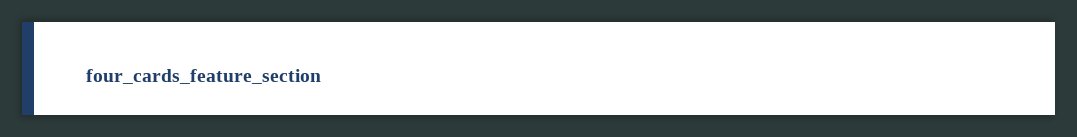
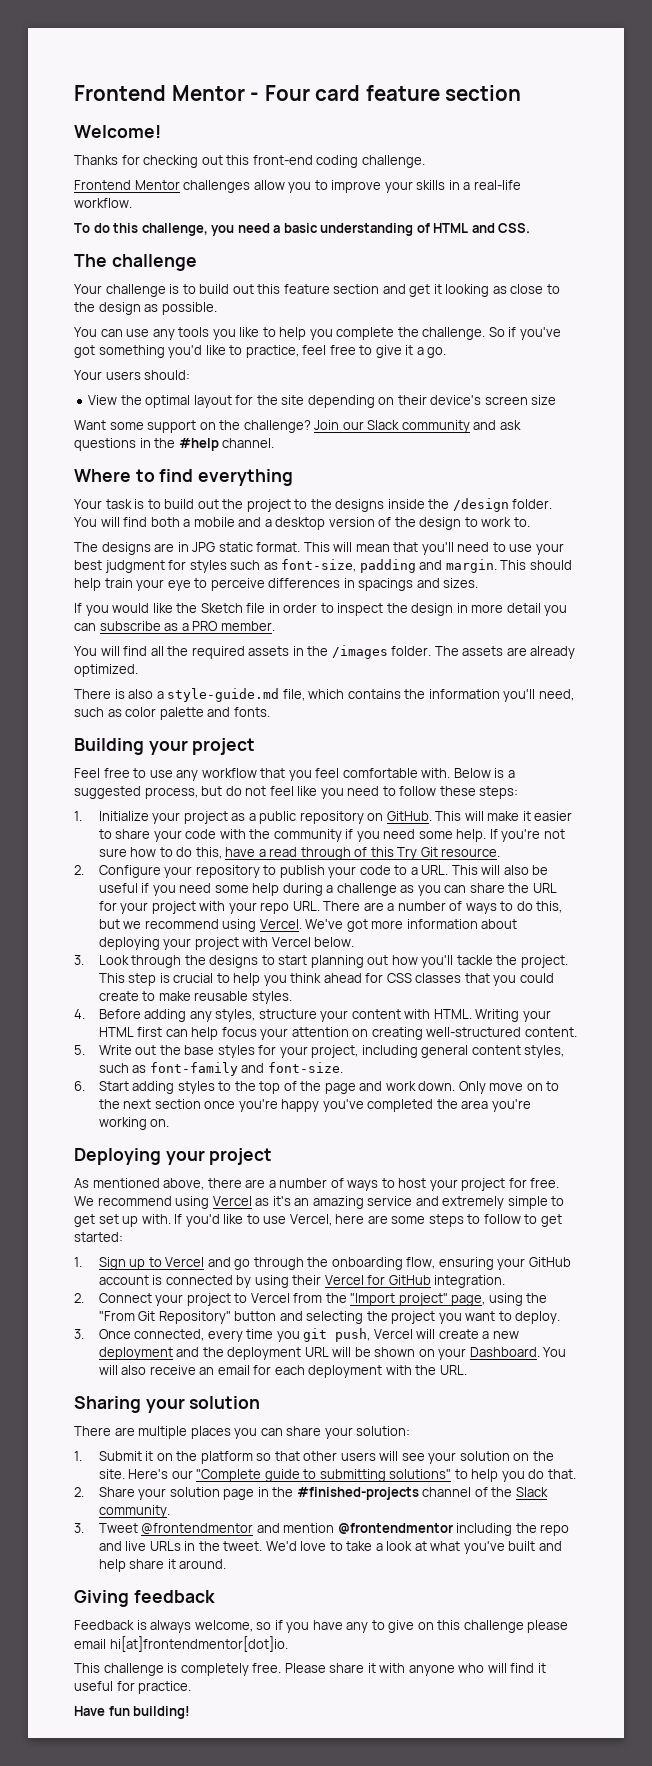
[86,69,321,84] four_cards_feature_section -> [74,85,522,101] [74,125,161,138] [74,155,425,168] [74,180,521,193] [74,198,132,208] [74,223,531,236] [74,254,197,271] [74,284,560,297] [74,302,217,315] [74,327,561,340] [74,345,447,358] [74,370,191,380] [88,395,557,408] [74,420,521,433] [74,438,275,451] [74,469,294,486] [74,498,553,512] [74,517,530,530] [74,542,564,555] [74,559,572,573] [74,578,479,591] [74,603,568,616] [74,621,275,631] [74,645,576,659] [74,664,138,677] [74,688,574,702] [74,707,270,720] [74,738,256,755] [74,768,515,781] [74,786,519,799] [74,811,573,824] [98,829,565,842] [98,847,501,860] [74,865,549,878] [98,883,557,896] [98,901,563,914] [98,919,518,932] [98,937,355,950] [74,955,568,968] [98,973,554,986] [98,991,292,1004] [74,1009,551,1022] [98,1027,577,1040] [74,1045,565,1058] [98,1062,343,1076] [74,1081,560,1094] [98,1099,531,1112] [98,1117,170,1130] [74,1148,273,1165] [74,1178,560,1191] [74,1196,565,1209] [74,1214,562,1227] [74,1232,123,1242] [74,1257,571,1270] [98,1275,506,1288] [74,1293,548,1306] [98,1311,561,1324] [74,1328,519,1342] [98,1347,567,1360] [98,1365,467,1378] [74,1396,261,1413] [74,1426,411,1439] [74,1451,554,1464] [98,1469,576,1482] [74,1487,548,1500] [98,1505,170,1518] [74,1523,570,1536] [98,1541,562,1554] [98,1559,227,1572] [74,1590,215,1607] [74,1620,569,1633] [74,1636,288,1652] [74,1663,546,1676] [74,1681,192,1694] [74,1706,191,1719] Frontend Mentor - Four card feature section // Welcome! // Thanks for checking out this front-end coding challenge. // Frontend Mentor challenges allow you to improve your skills in a real-life workflow. // To do this challenge, you need a basic understanding of HTML and CSS. // The challenge // Your challenge is to build out this feature section and get it looking as close to the design as possible. // You can use any tools you like to help you complete the challenge. So if you've got something you'd like to practice, feel free to give it a go. // Your users should: // View the optimal layout for the site depending on their device's screen size // Want some support on the challenge? Join our Slack community and ask questions in the #help channel. // Where to find everything // Your task is to build out the project to the designs inside the /design folder. You will find both a mobile and a desktop version of the design to work to. // The designs are in JPG static format. This will mean that you'll need to use your best judgment for styles such as font-size, padding and margin. This should help train your eye to perceive differences in spacings and sizes. // If you would like the Sketch file in order to inspect the design in more detail you can subscribe as a PRO member. // You will find all the required assets in the /images folder. The assets are already optimized. // There is also a style-guide.md file, which contains the information you'll need, such as color palette and fonts. // Building your project // Feel free to use any workflow that you feel comfortable with. Below is a suggested process, but do not feel like you need to follow these steps: // 1. Initialize your project as a public repository on GitHub. This will make it easier to share your code with the community if you need some help. If you're not sure how to do this, have a read through of this Try Git resource. // 2. Configure your repository to publish your code to a URL. This will also be useful if you need some help during a challenge as you can share the URL for your project with your repo URL. There are a number of ways to do this, but we recommend using Vercel. We've got more information about deploying your project with Vercel below. // 3. Look through the designs to start planning out how you'll tackle the project. This step is crucial to help you think ahead for CSS classes that you could create to make reusable styles. // 4. Before adding any styles, structure your content with HTML. Writing your HTML first can help focus your attention on creating well-structured content. // 5. Write out the base styles for your project, including general content styles, such as font-family and font-size. // 6. Start adding styles to the top of the page and work down. Only move on to the next section once you're happy you've completed the area you're working on. // Deploying your project // As mentioned above, there are a number of ways to host your project for free. We recommend using Vercel as it's an amazing service and extremely simple to get set up with. If you'd like to use Vercel, here are some steps to follow to get started: // 1. Sign up to Vercel and go through the onboarding flow, ensuring your GitHub account is connected by using their Vercel for GitHub integration. // 2. Connect your project to Vercel from the "Import project" page, using the "From Git Repository" button and selecting the project you want to deploy. // 3. Once connected, every time you git push, Vercel will create a new deployment and the deployment URL will be shown on your Dashboard. You will also receive an email for each deployment with the URL. // Sharing your solution // There are multiple places you can share your solution: // 1. Submit it on the platform so that other users will see your solution on the site. Here's our "Complete guide to submitting solutions" to help you do that. // 2. Share your solution page in the #finished-projects channel of the Slack community. // 3. Tweet @frontendmentor and mention @frontendmentor including the repo and live URLs in the tweet. We'd love to take a look at what you've built and help share it around. // Giving feedback // Feedback is always welcome, so if you have any to give on this challenge please email hi[at]frontendmentor[dot]io. // This challenge is completely free. Please share it with anyone who will find it useful for practice. // Have fun building!

